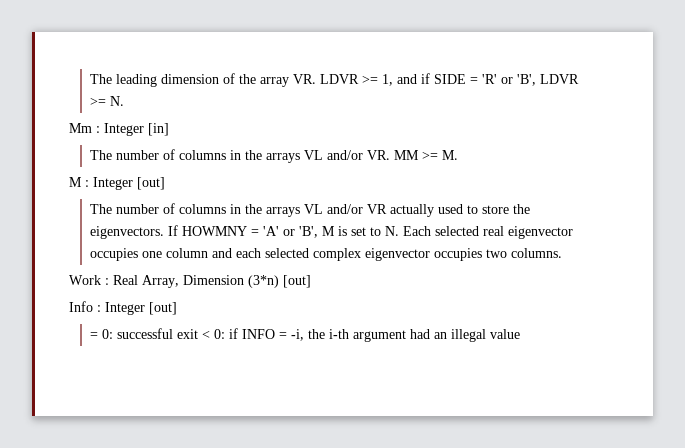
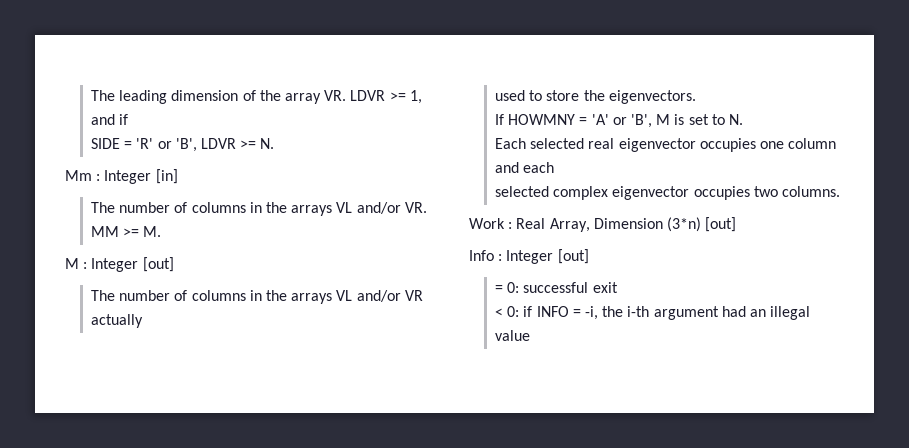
(430, 78) none -> (129, 119) //
(434, 210) none -> (144, 321) //
(164, 232) none -> (696, 97) //
(399, 231) none -> (743, 119) //
(261, 253) none -> (555, 167) //
(198, 334) none -> (618, 287) //

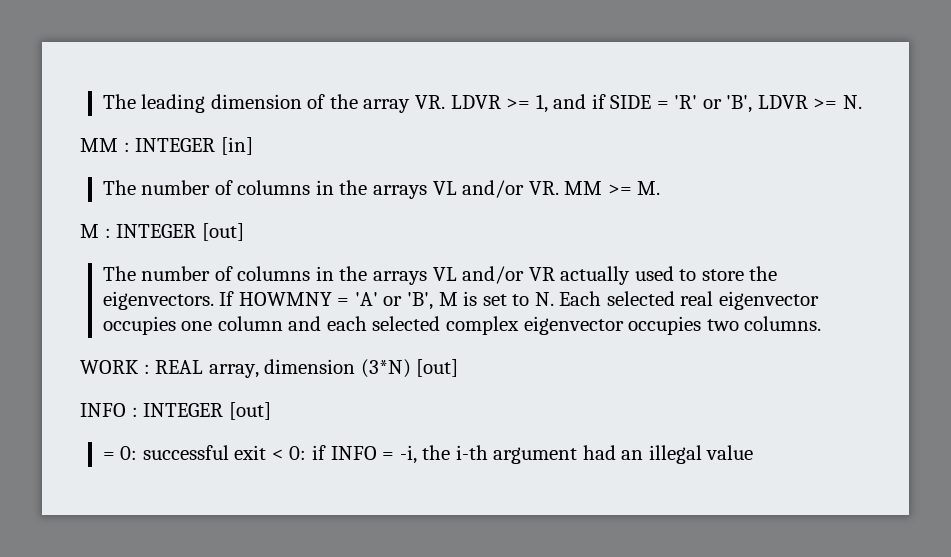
(129, 119) // -> (606, 101) none
[65,170,152,184] Mm : Integer -> [80,138,216,152] MM : INTEGER
[91,258,139,272] Integer -> [116,224,197,238] INTEGER
(144, 321) // -> (631, 275) none
(696, 97) // -> (214, 300) none
(743, 119) // -> (554, 299) none
(555, 167) // -> (367, 323) none
[469,217,737,232] [469,250,554,264] Work : Real Array, Dimension (3*n) [out] // Info : Integer -> [80,359,459,378] [80,403,224,417] WORK : REAL array, dimension (3*N) [out] // INFO : INTEGER
(618, 287) // -> (267, 452) none

